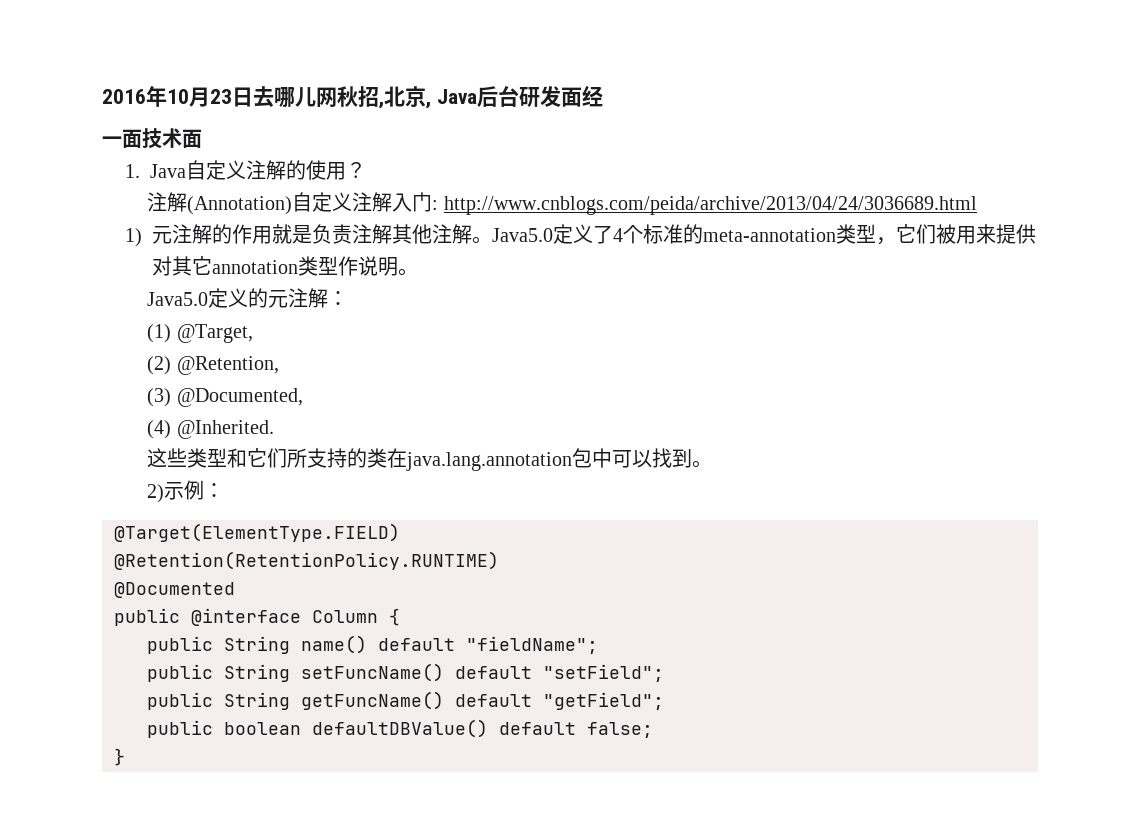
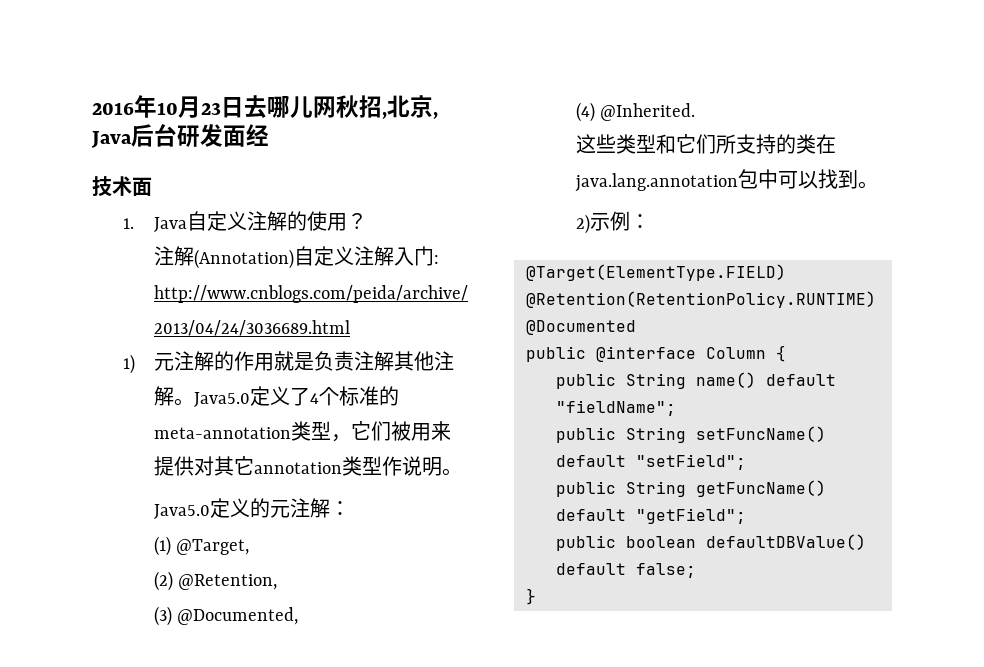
[102,129,142,148] 一面 -> (269, 135) none

